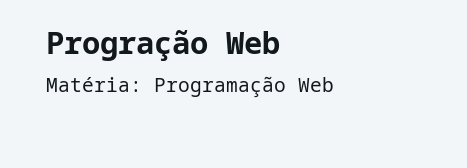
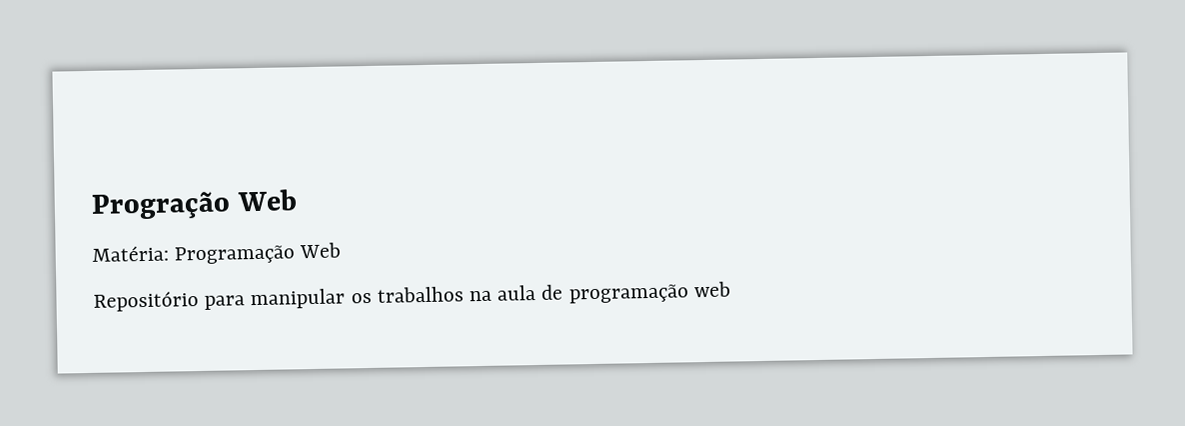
(334, 84) none -> [93,281,731,312] // Repositório para manipular os trabalhos na aula de programação web

